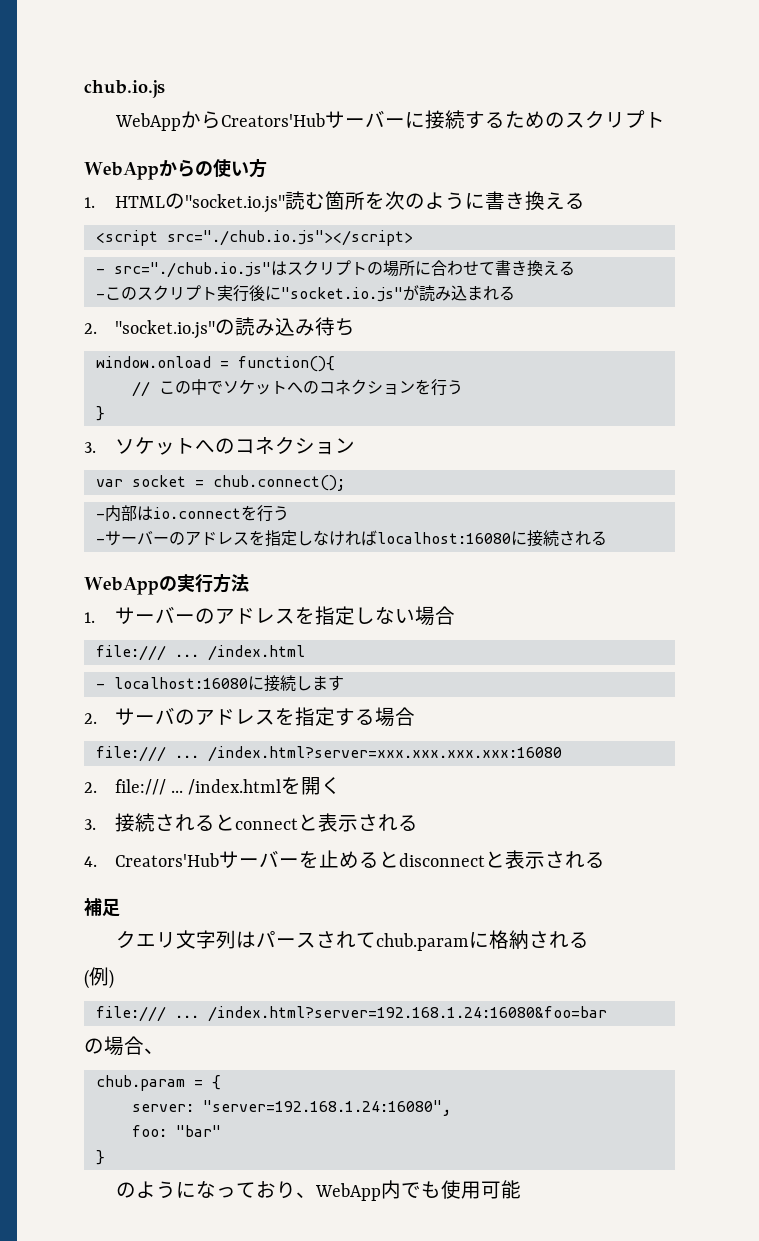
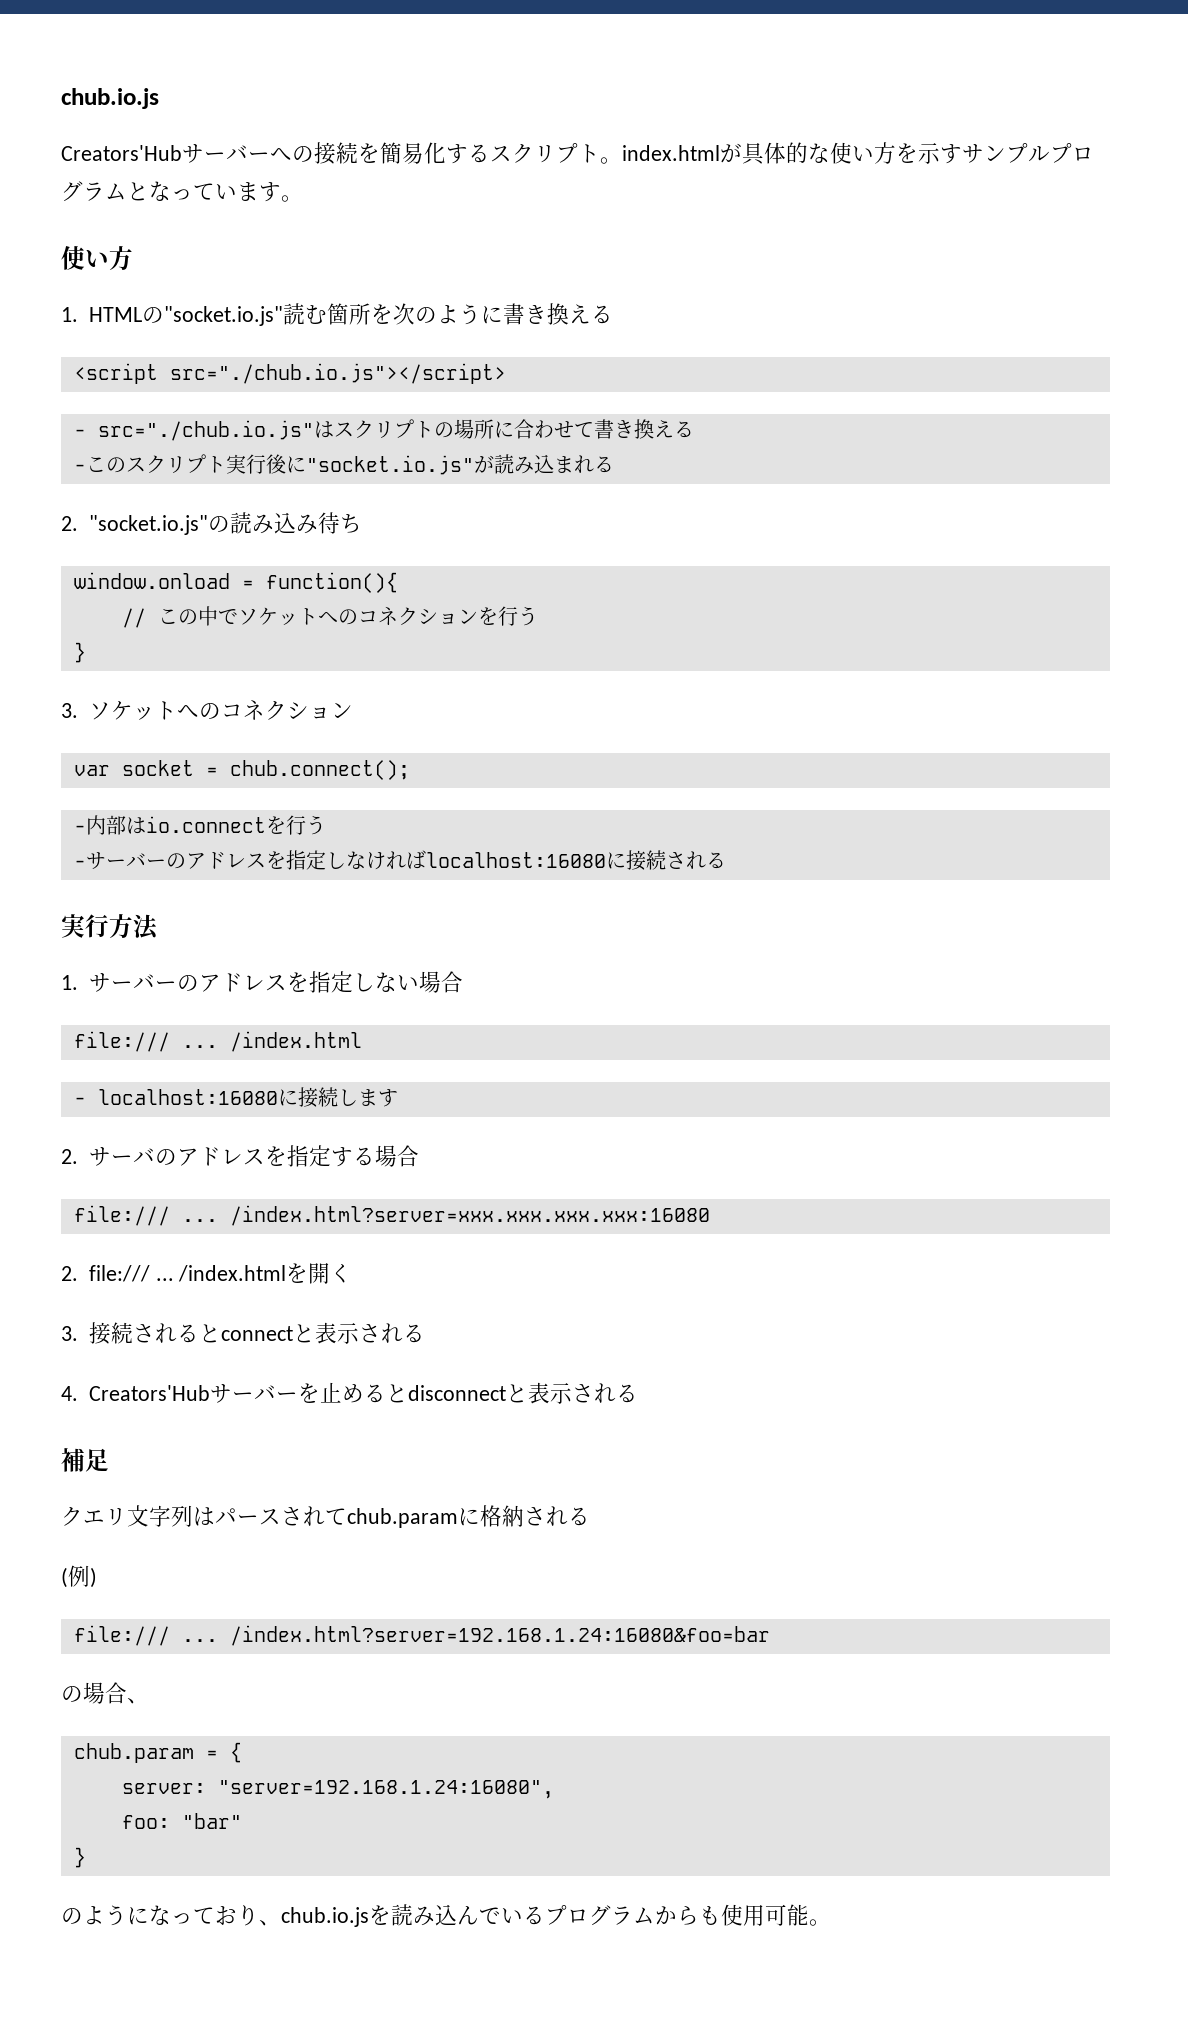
[115,110,666,131] [84,159,213,180] WebAppからCreators'Hubサーバーに接続するためのスクリプト // WebAppからの -> [61,142,1094,165] [61,181,303,202] Creators'Hubサーバーへの接続を簡易化するスクリプト。index.htmlが具体的な使い方を示すサンプルプログラムとなっています。 //
[84,576,177,595] WebAppの -> (726, 860) none
[315,1180,422,1201] WebApp内で -> [281,1904,699,1927] chub.io.jsを読み込んでいるプログラムから
(522, 1189) none -> [809,1919,831,1926] 。

